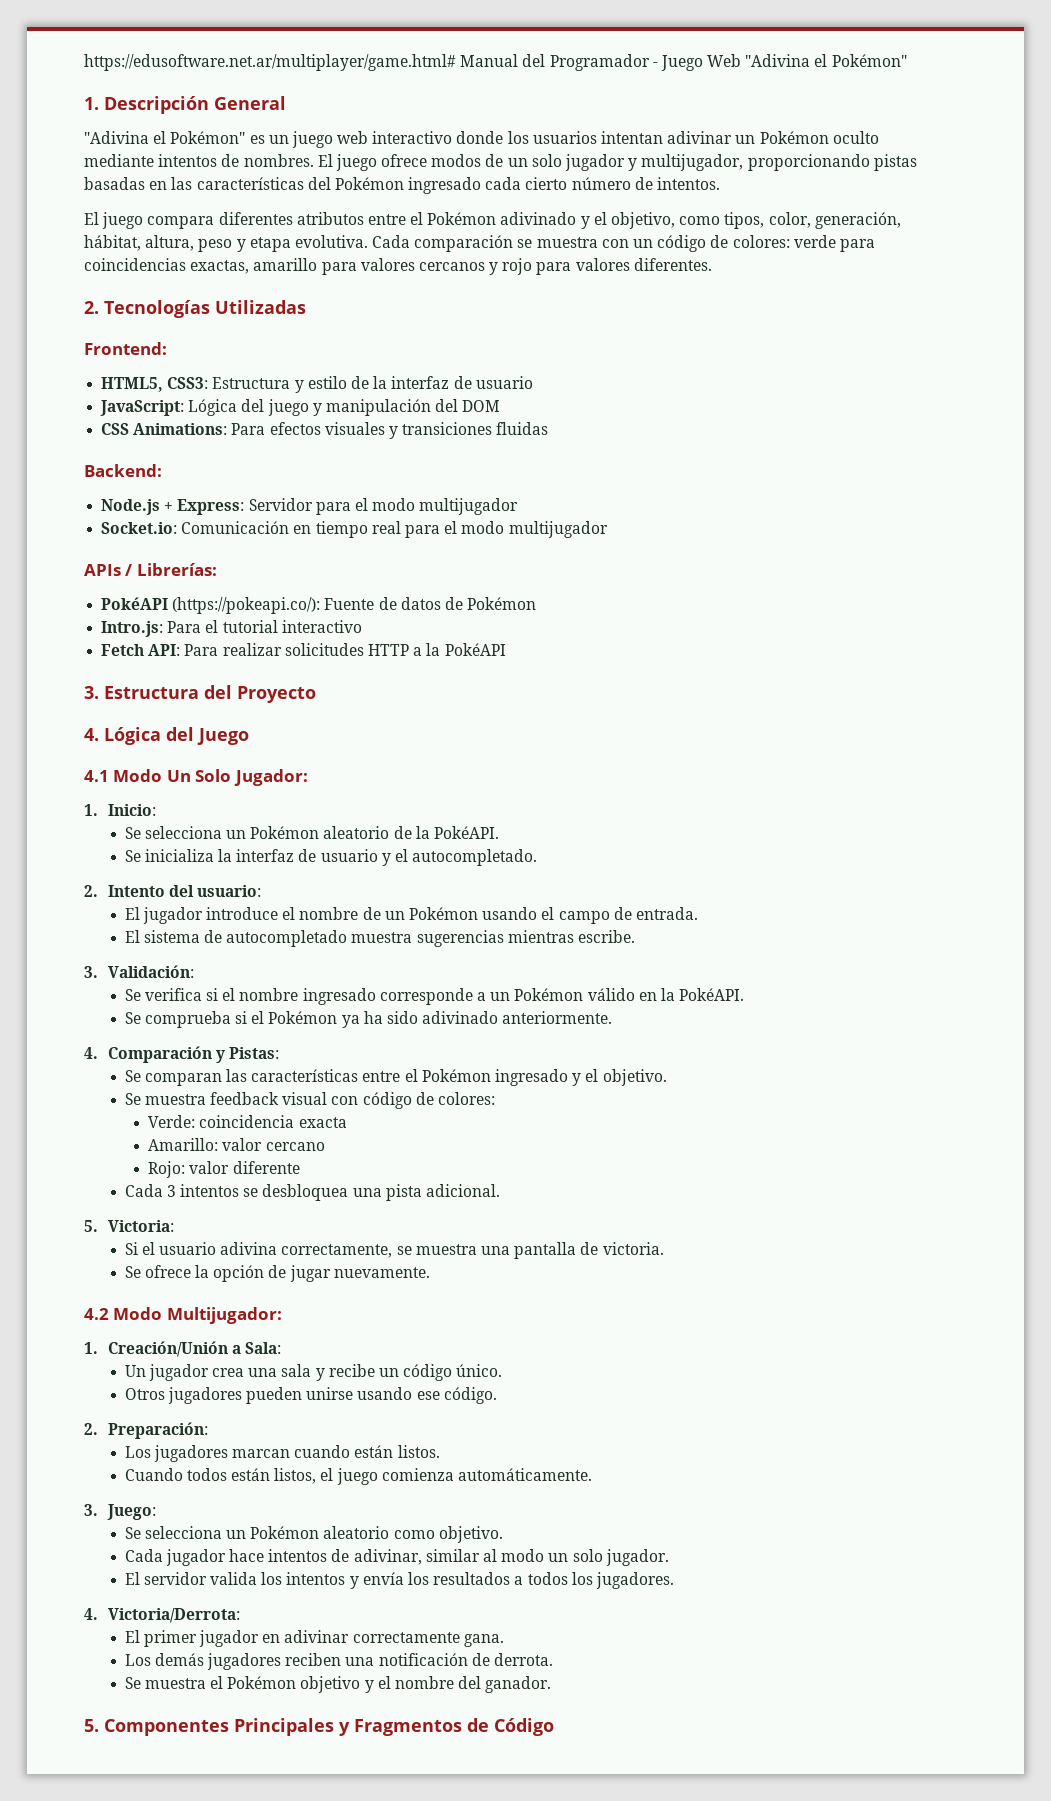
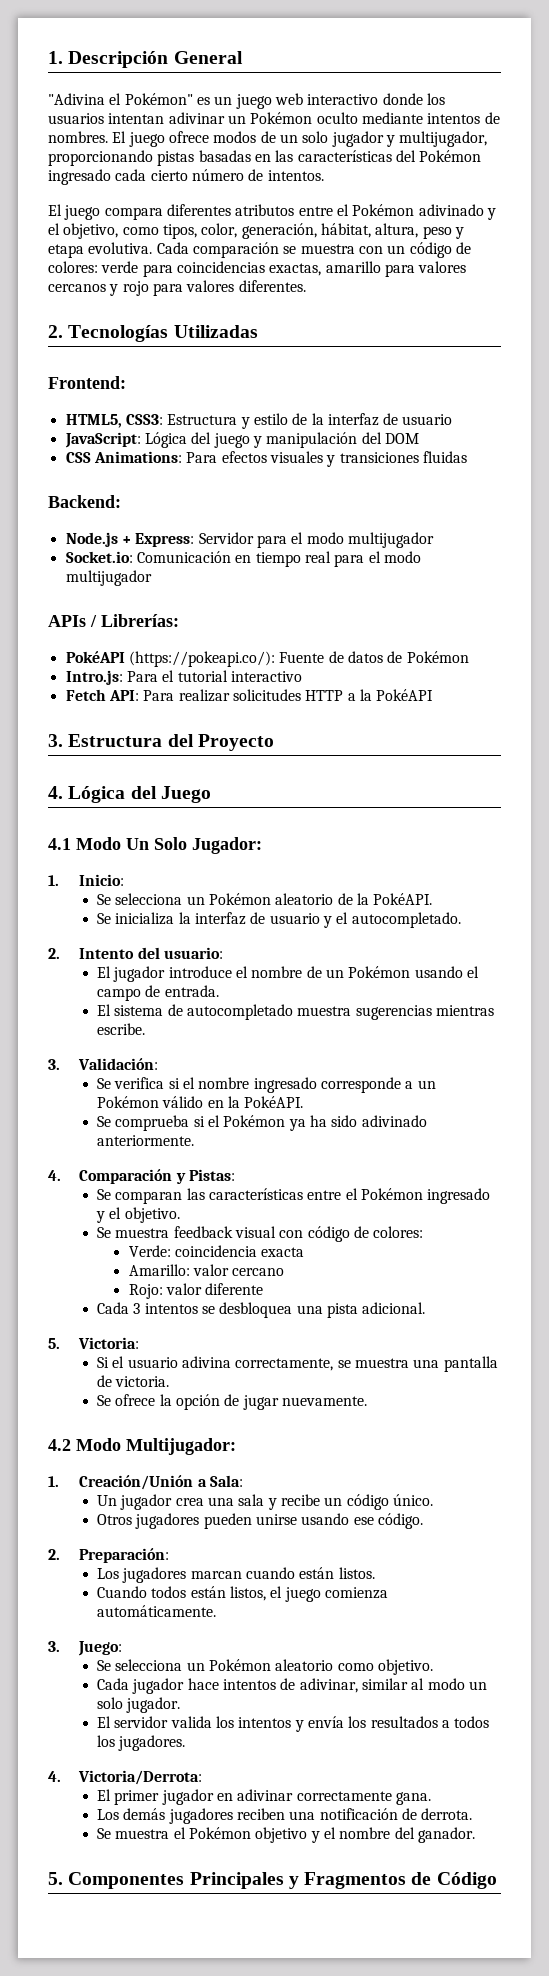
[84,54,907,71] https://edusoftware.net.ar/multiplayer/game.html# Manual del Programador - Juego Web "Adivina el Pokémon" // -> (48, 57) none

